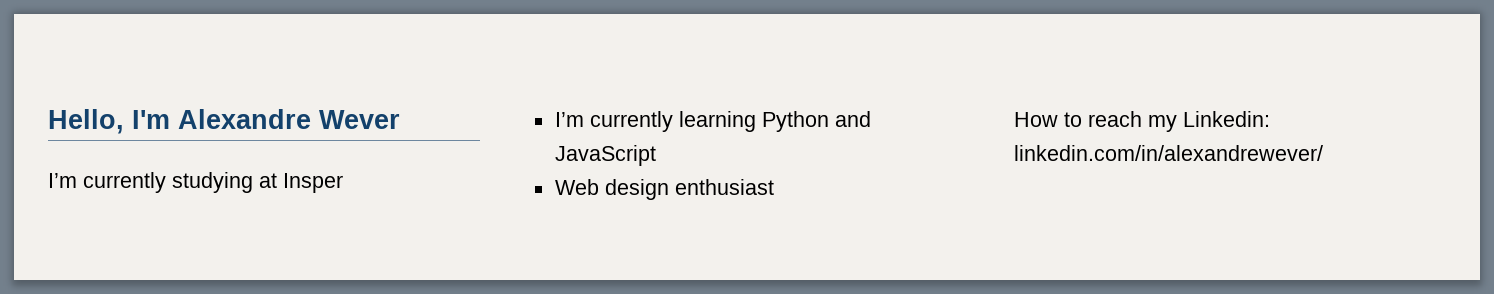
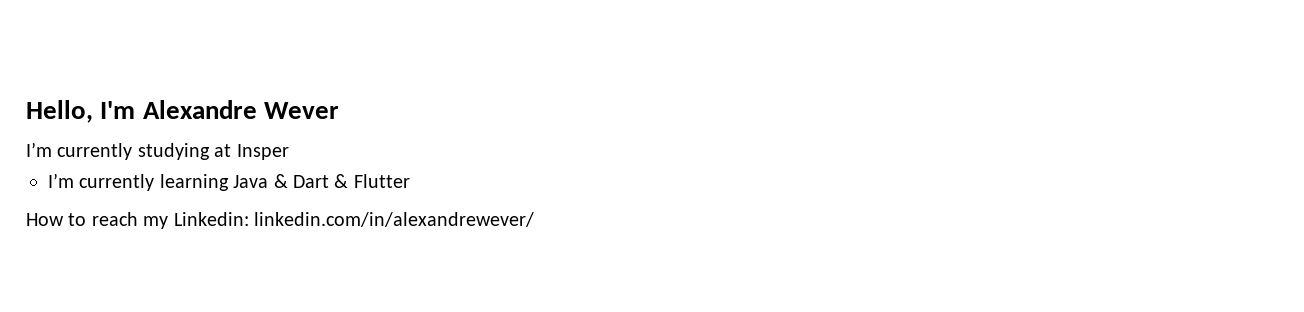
[761,111,871,132] [554,145,656,166] [554,179,774,200] Python and JavaScript // Web design enthusiast -> [233,174,410,188] Java & Dart & Flutter

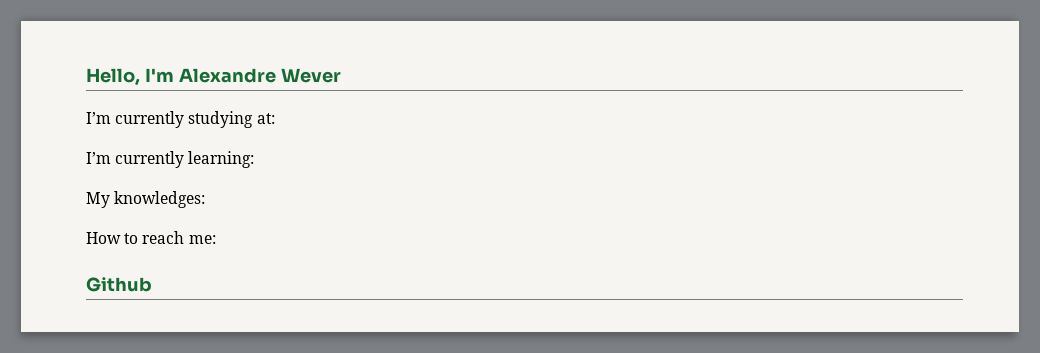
[214,144,289,160] [48,173,410,191] at Insper // I’m currently learning Java & Dart & Flutter -> [256,113,275,124] [86,151,255,168] [86,191,206,208] at: // I’m currently learning: // My knowledges:
[143,212,534,229] my Linkedin: linkedin.com/in/alexandrewever/ -> [188,235,216,244] [86,277,152,292] me: // Github

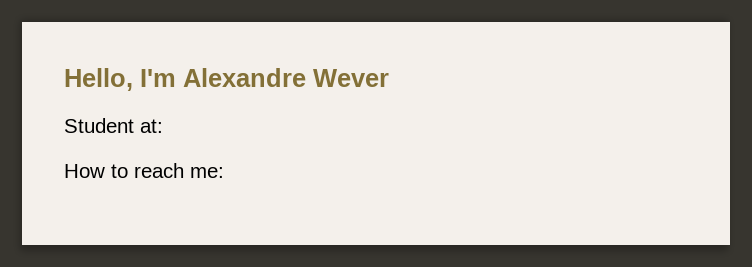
[86,111,275,128] [86,151,255,168] [86,191,206,208] I’m currently studying at: // I’m currently learning: // My knowledges: -> [64,118,163,133] Student at:
[86,277,152,292] // Github -> (224, 172) none

